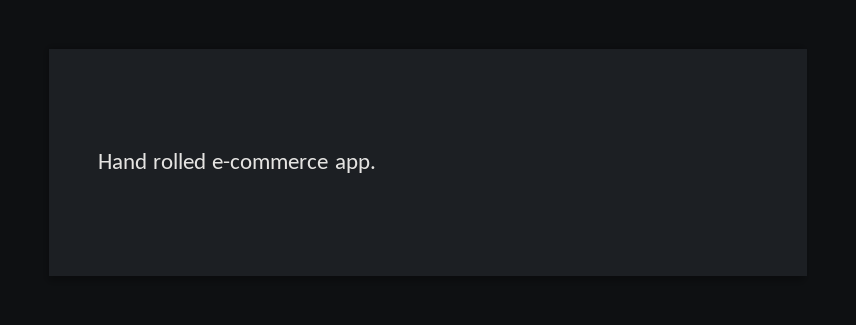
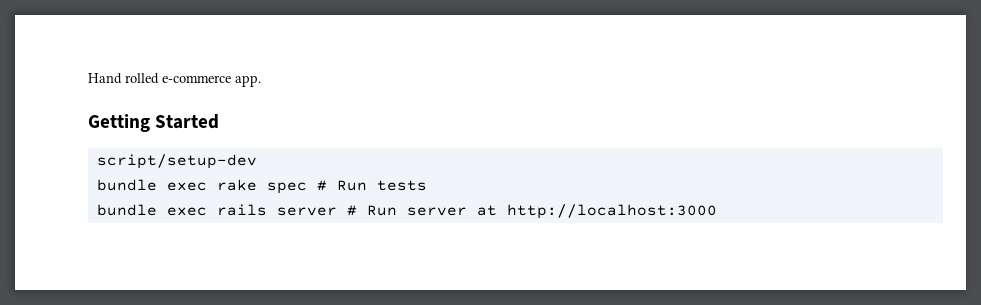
(376, 165) none -> [88,114,220,132] [96,154,257,169] [96,179,427,194] [96,204,717,219] // Getting Started // script/setup-dev // bundle exec rake spec # Run tests // bundle exec rails server # Run server at http://localhost:3000

